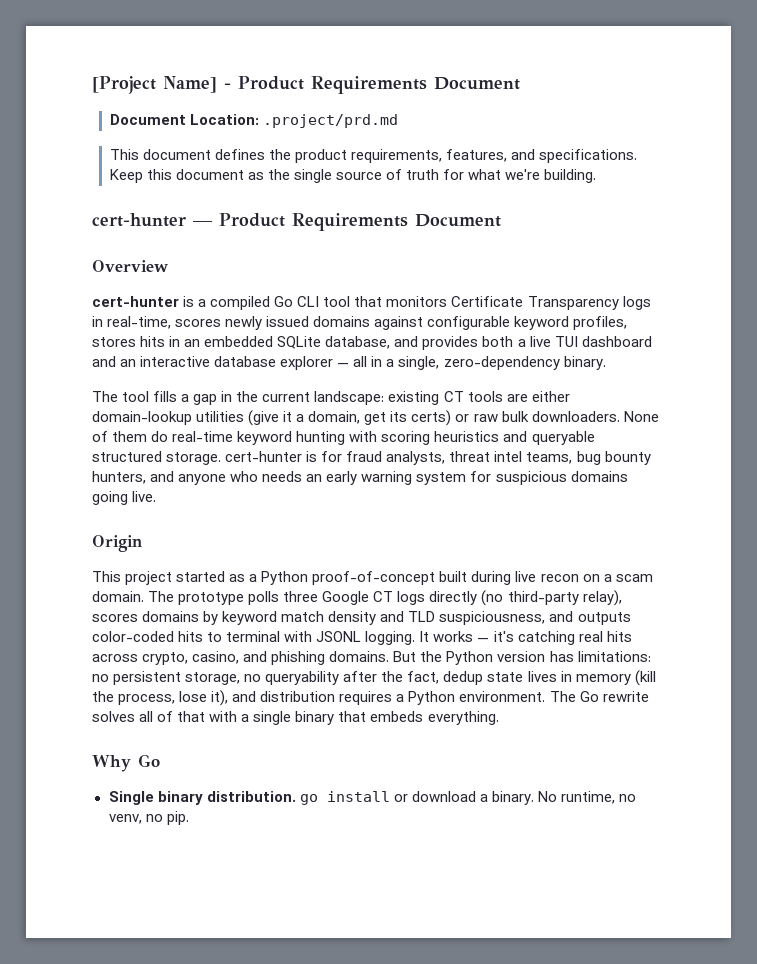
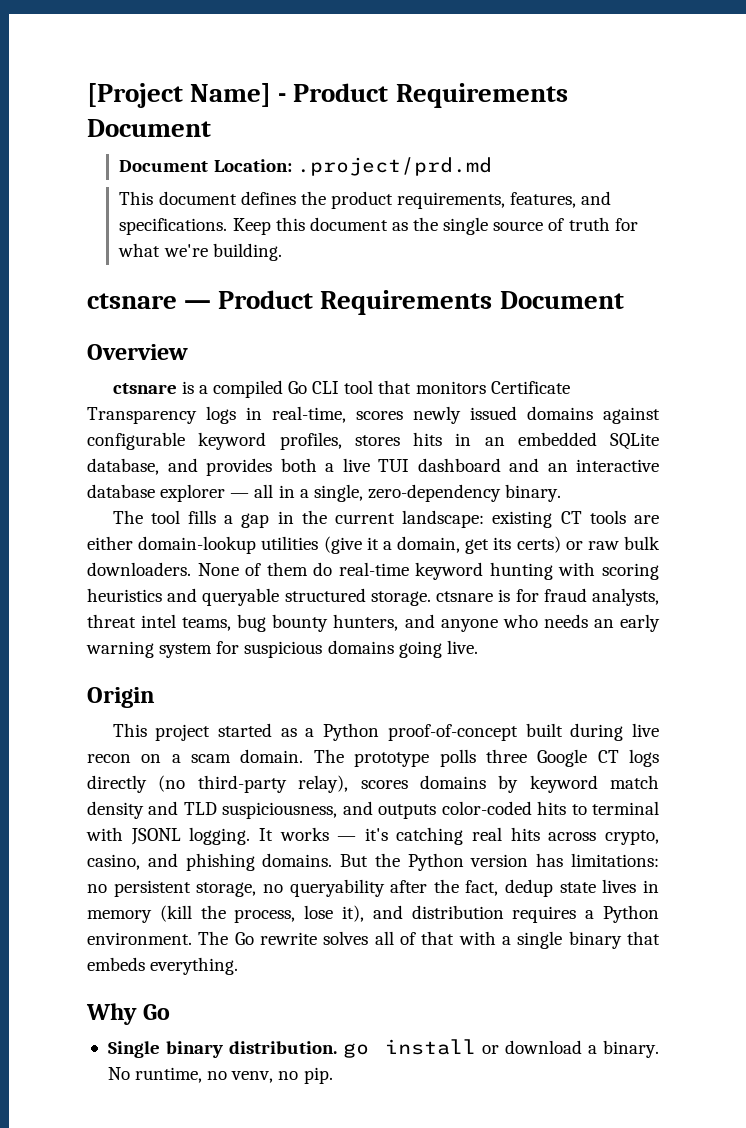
[92,213,186,227] cert-hunter -> [87,293,177,309] ctsnare
[92,296,179,307] cert-hunter -> [112,383,177,394] ctsnare
[225,451,303,462] cert-hunter -> [436,591,494,602] ctsnare

